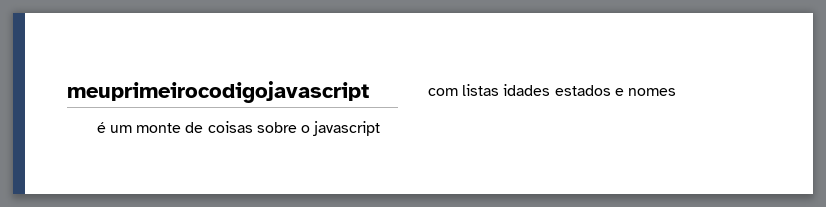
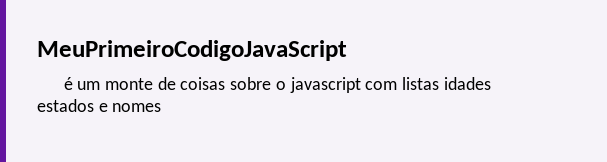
[67,81,369,103] meuprimeirocodigojavascript -> [37,40,347,61] MeuPrimeiroCodigoJavaScript

